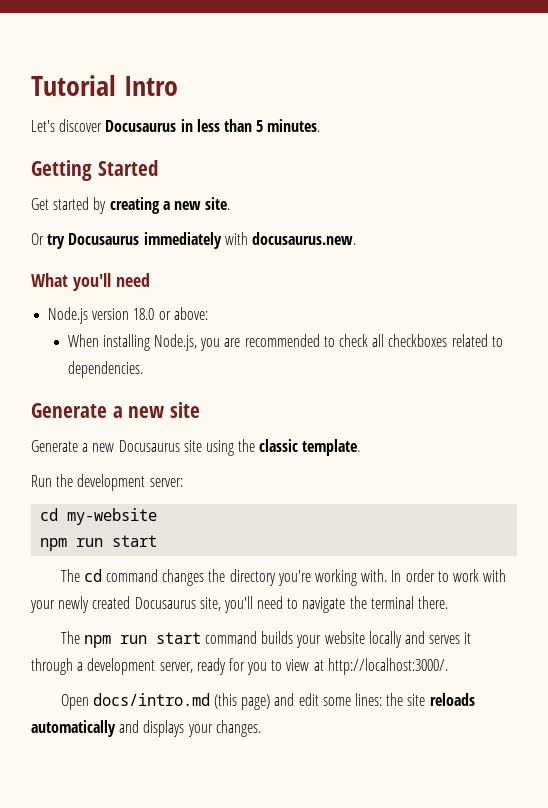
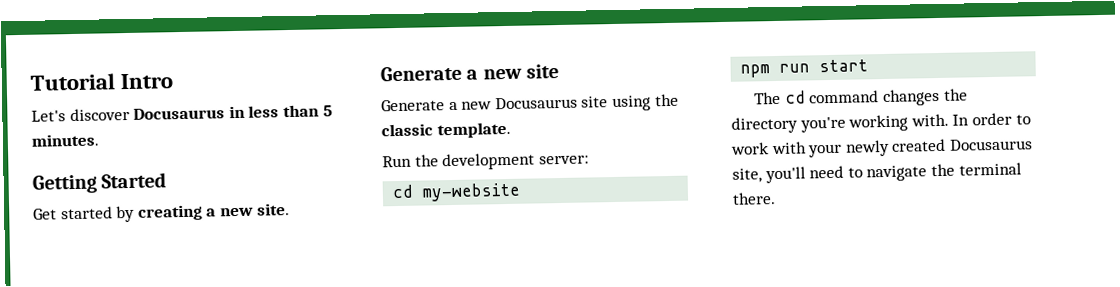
[31,232,356,249] [31,273,150,291] [48,307,208,324] [67,334,503,351] [67,361,143,378] // Or try Docusaurus immediately with docusaurus.new. // What you'll need // Node.js version 18.0 or above: // When installing Node.js, you are recommended to check all checkboxes related to dependencies. -> (290, 209) none
[60,631,472,648] [31,658,448,675] [60,693,475,710] [31,720,261,737] // The npm run start command builds your website locally and serves it through a development server, ready for you to view at http://localhost:3000/. // Open docs/intro.md (this page) and edit some lines: the site reloads automatically and displays your changes. -> (776, 198) none

